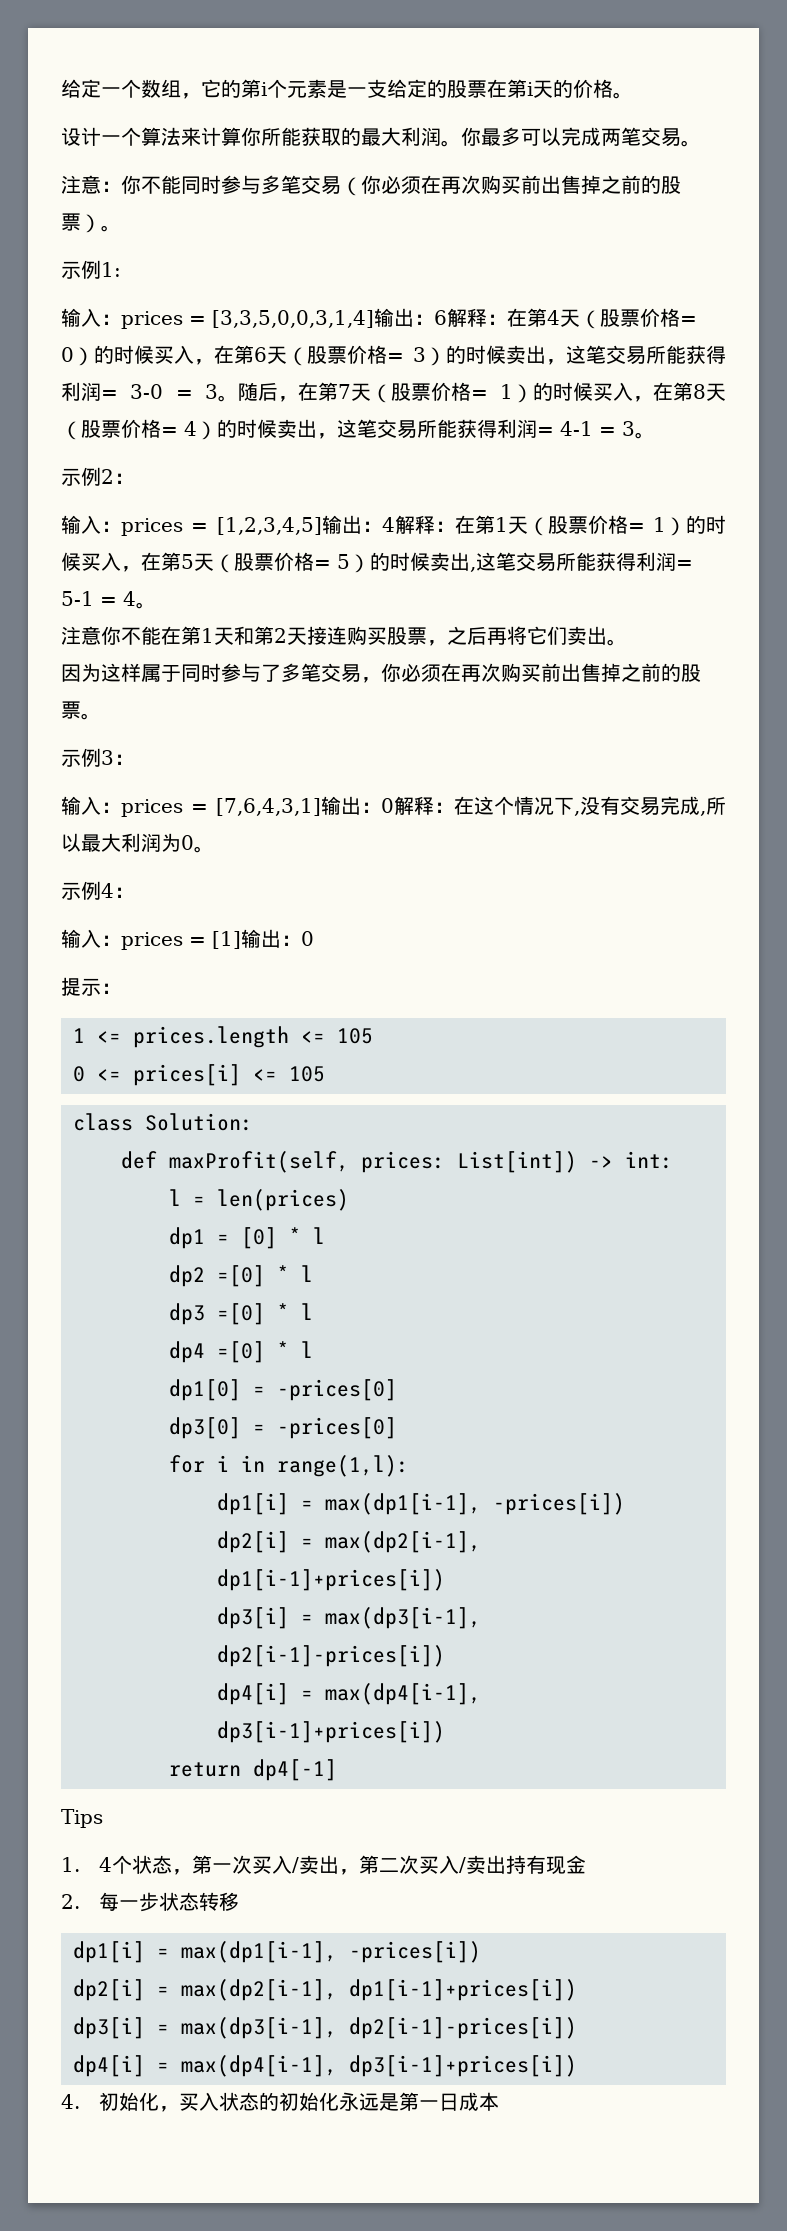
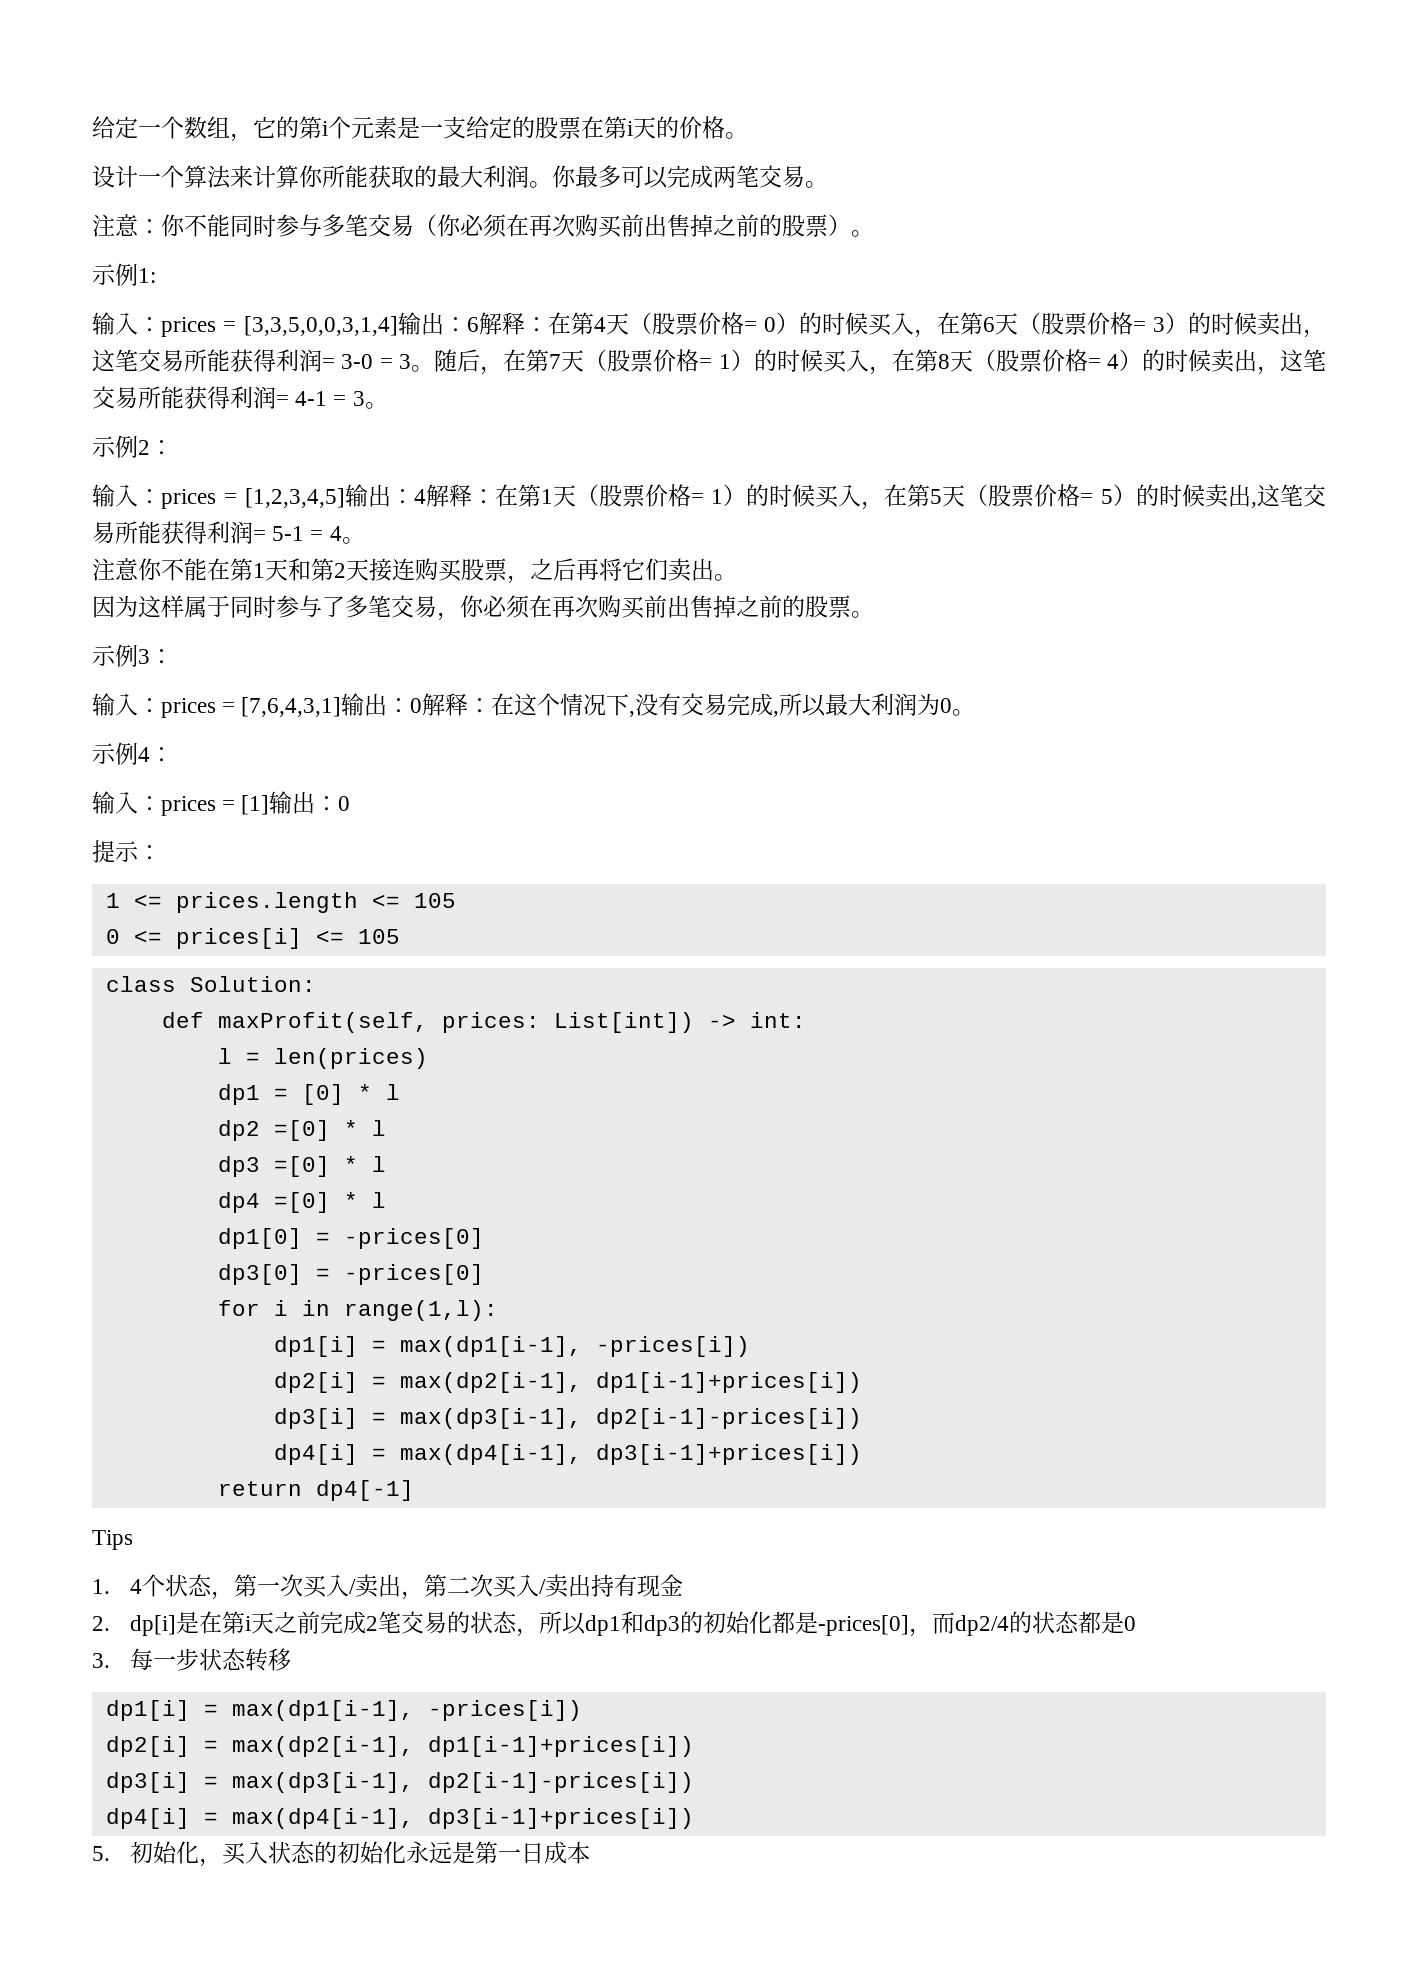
(80, 1901) none -> [129,1611,1136,1637] [92,1653,110,1668] dp[i]是在第i天之前完成2笔交易的状态，所以dp1和dp3的初始化都是-prices[0]，而dp2/4的状态都是0 // 3.
[61,2094,80,2109] 4. -> [92,1846,110,1861] 5.

